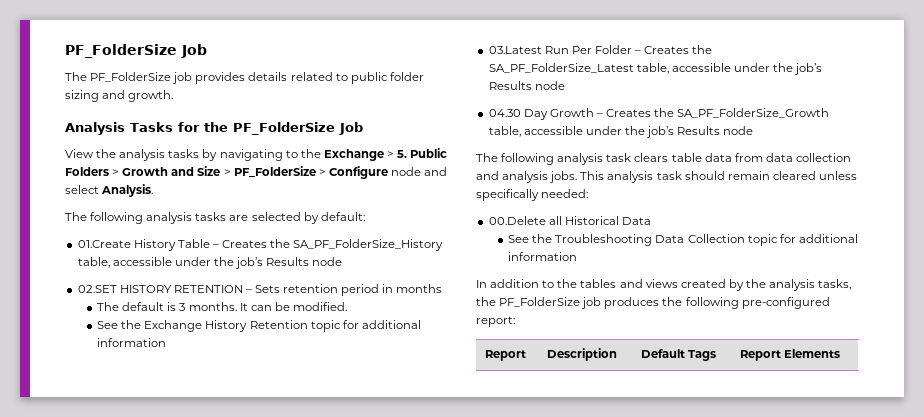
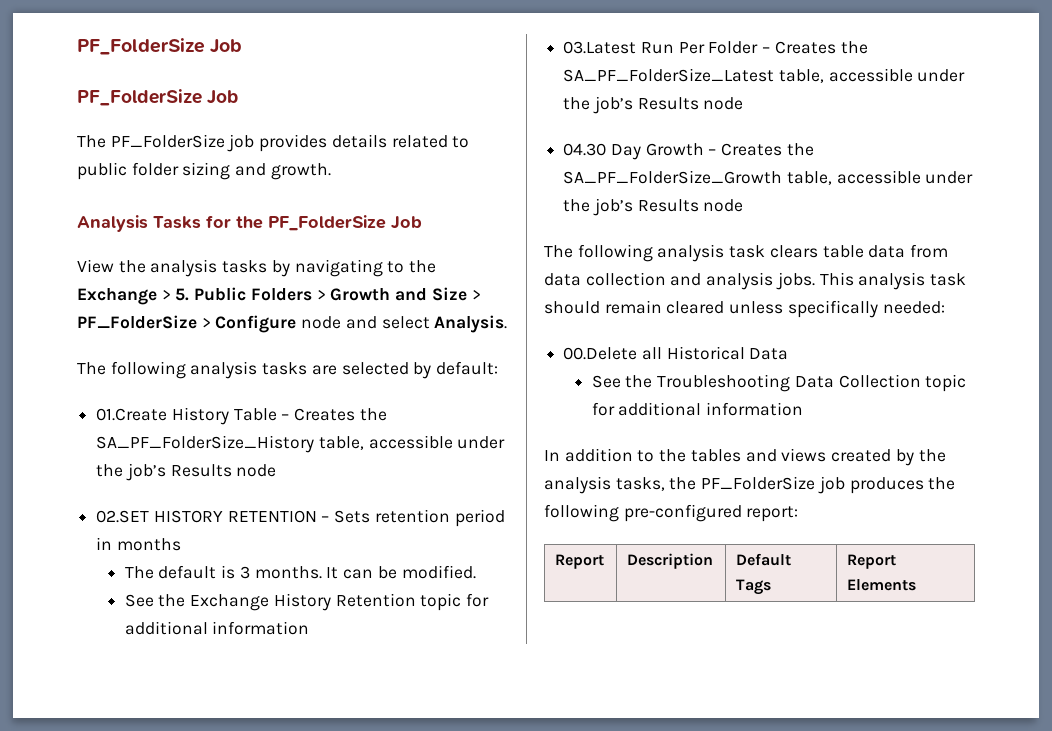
[65,44,207,58] PF_FolderSize Job -> [77,38,243,55] [77,89,239,106] PF_FolderSize Job // PF_FolderSize Job

